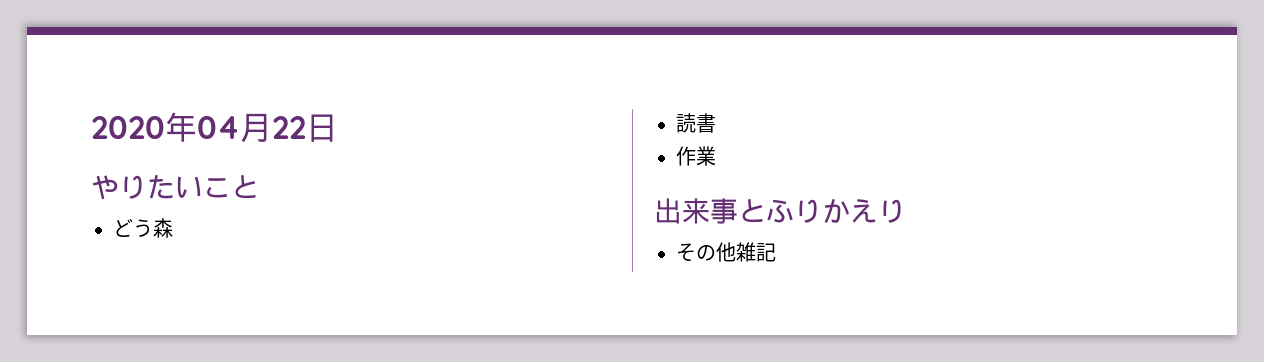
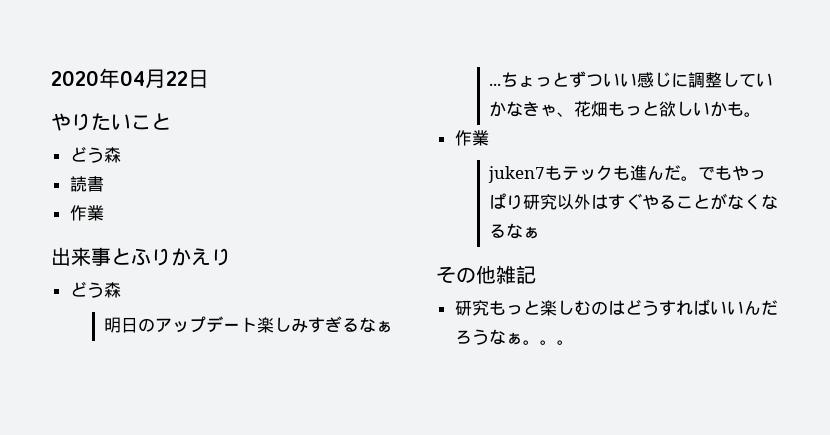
[676,242,776,262] その他雑記 -> [69,281,121,298] [104,316,394,333] [489,71,774,88] [489,101,762,117] [454,130,489,146] [488,165,767,183] [489,193,779,210] [489,223,541,239] [436,265,536,284] [454,299,778,316] [454,329,574,345] どう森 // 明日のアップデート楽しみすぎるなぁ...ちょっとずついい感じに調整していかなきゃ、花畑もっと欲しいかも。 // 作業 // juken7もテックも進んだ。でもやっぱり研究以外はすぐやることがなくなるなぁ // その他雑記 // 研究もっと楽しむのはどうすればいいんだろうなぁ。。。

